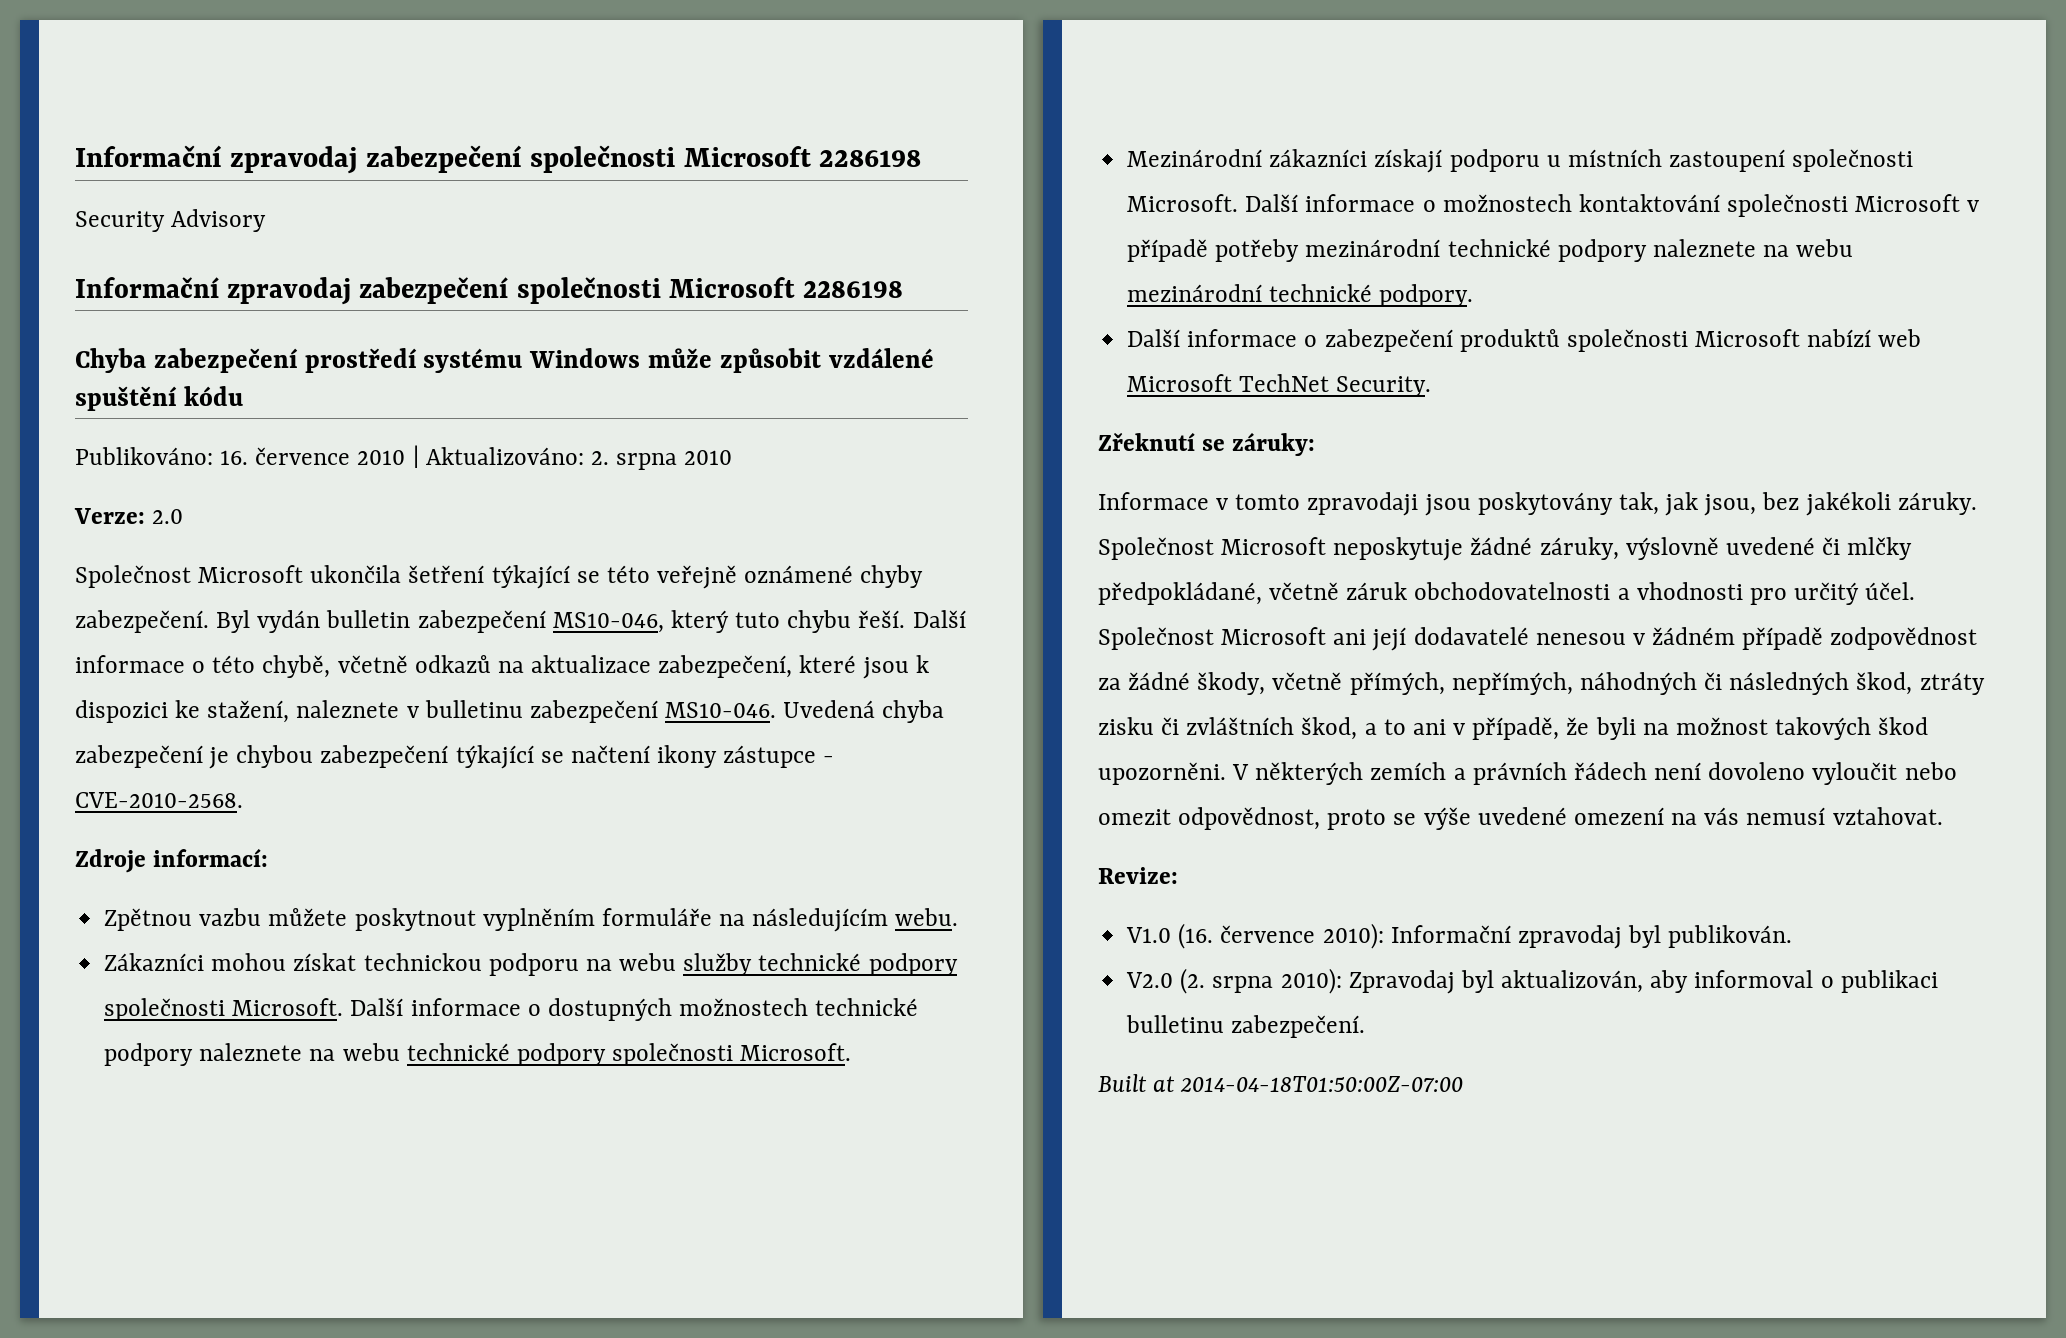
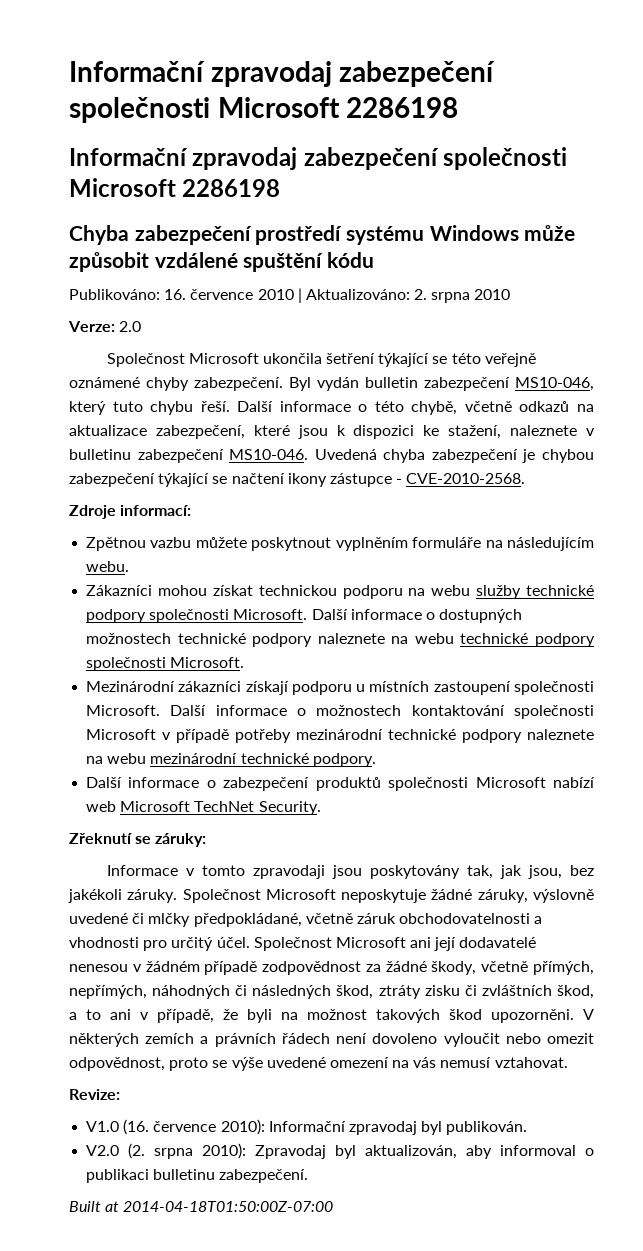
[75,145,922,174] [75,209,267,232] Informační zpravodaj zabezpečení společnosti Microsoft 2286198 // Security Advisory -> [69,61,496,87] [69,97,459,123] Informační zpravodaj zabezpečení společnosti Microsoft 2286198

